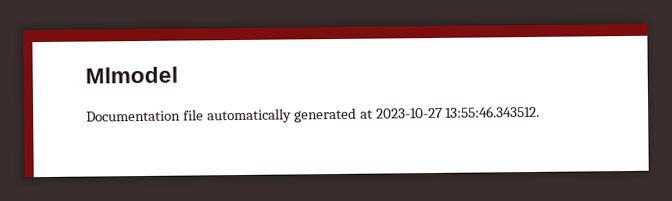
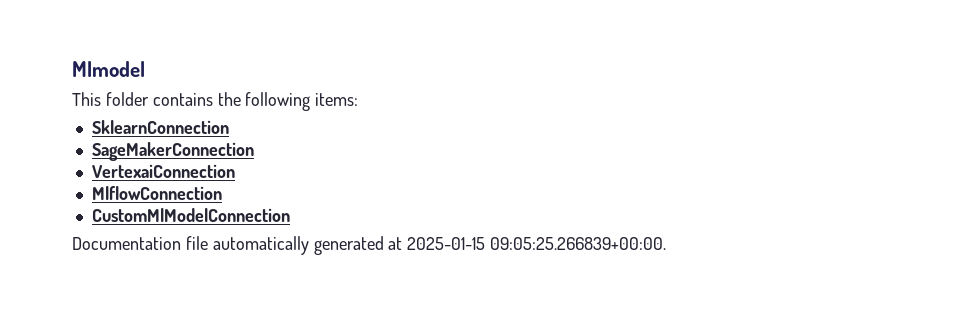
(178, 75) none -> [72,92,359,111] [91,120,229,134] [91,142,254,161] [91,164,235,178] [91,186,222,200] [91,208,290,222] // This folder contains the following items: // SklearnConnection // SageMakerConnection // VertexaiConnection // MlflowConnection // CustomMlModelConnection
[375,105,541,119] 2023-10-27 13:55:46.343512. -> [407,237,667,250] 2025-01-15 09:05:25.266839+00:00.

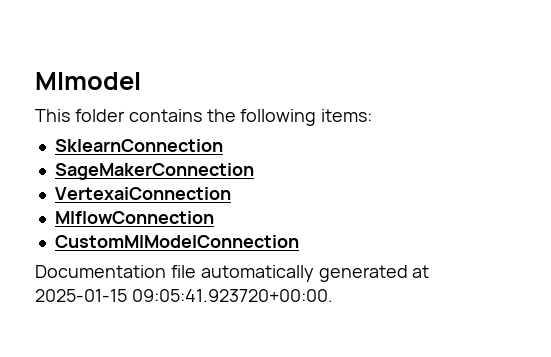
[490,237,667,250] 09:05:25.266839+00:00. -> [131,289,333,302] 09:05:41.923720+00:00.

